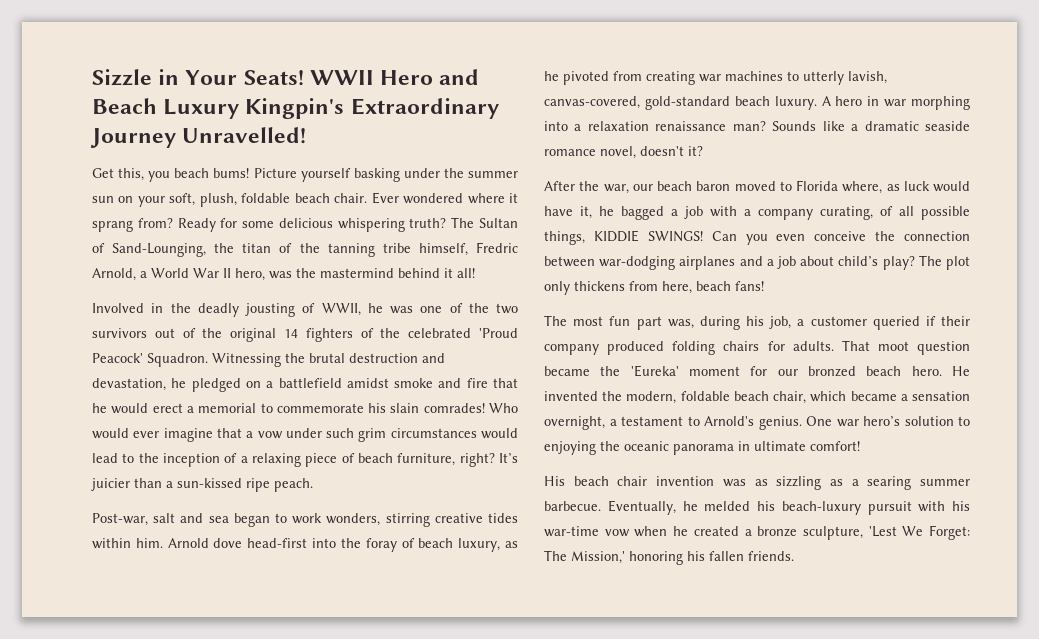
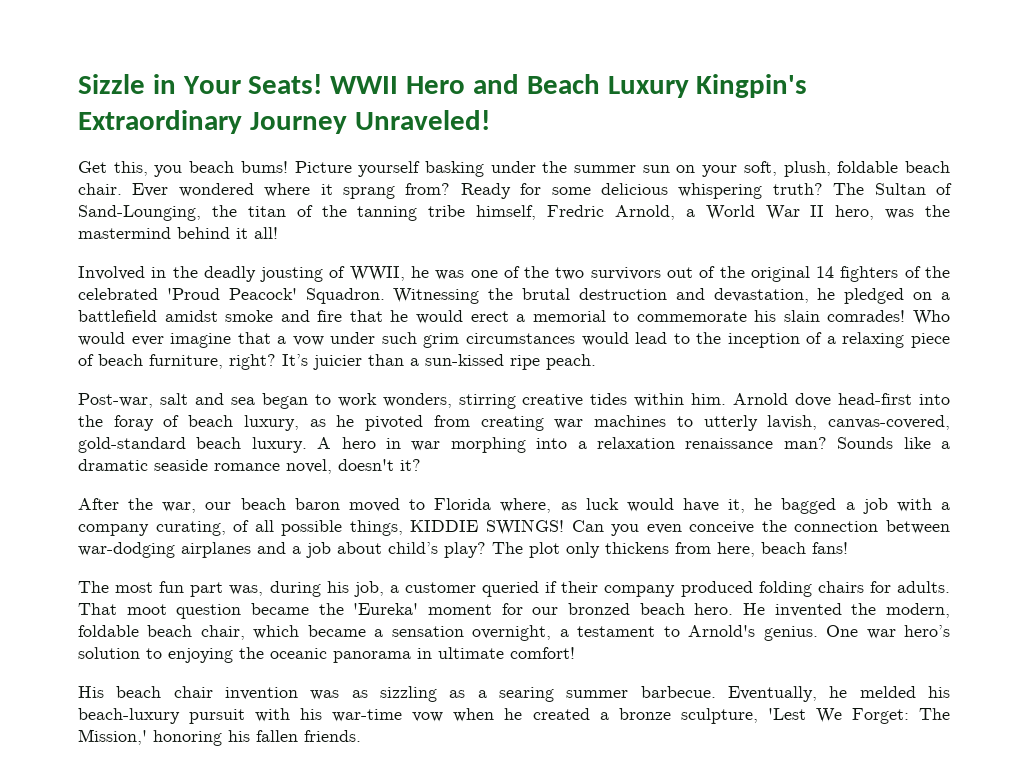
[182,127,307,144] Unravelled! -> [354,110,490,130] Unraveled!

